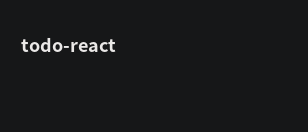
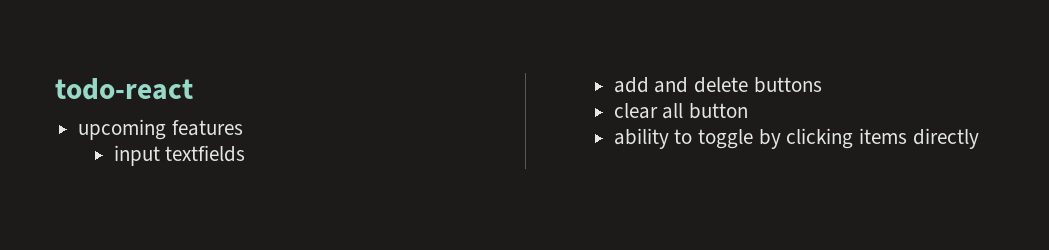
(116, 44) none -> [78,119,243,140] [113,145,246,166] [613,77,822,93] [613,103,748,119] [613,128,979,149] // upcoming features // input textfields // add and delete buttons // clear all button // ability to toggle by clicking items directly

